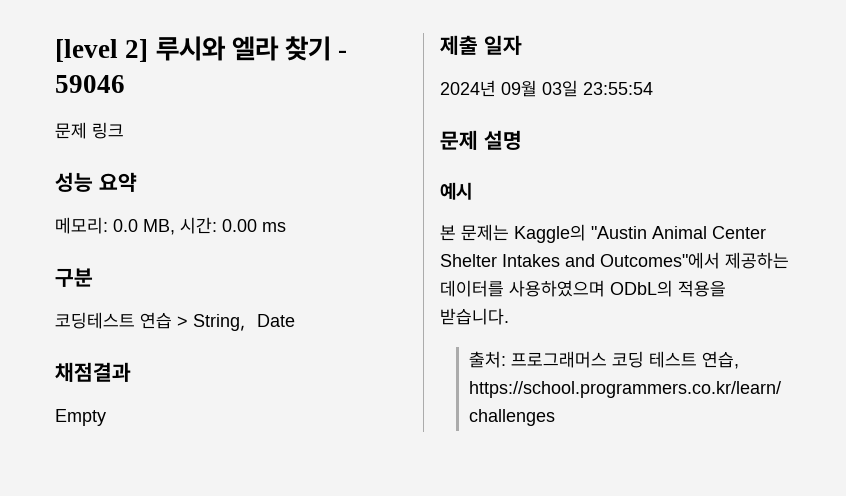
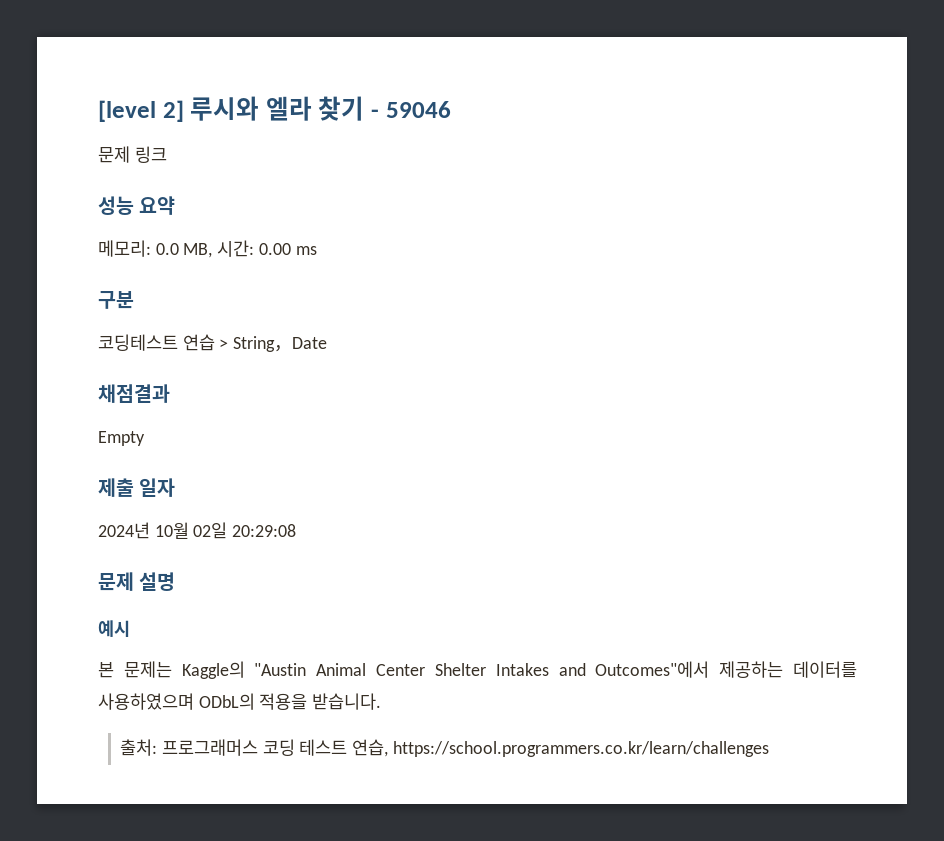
[501,80,653,97] 09월 03일 23:55:54 -> [154,522,297,539] 10월 02일 20:29:08

